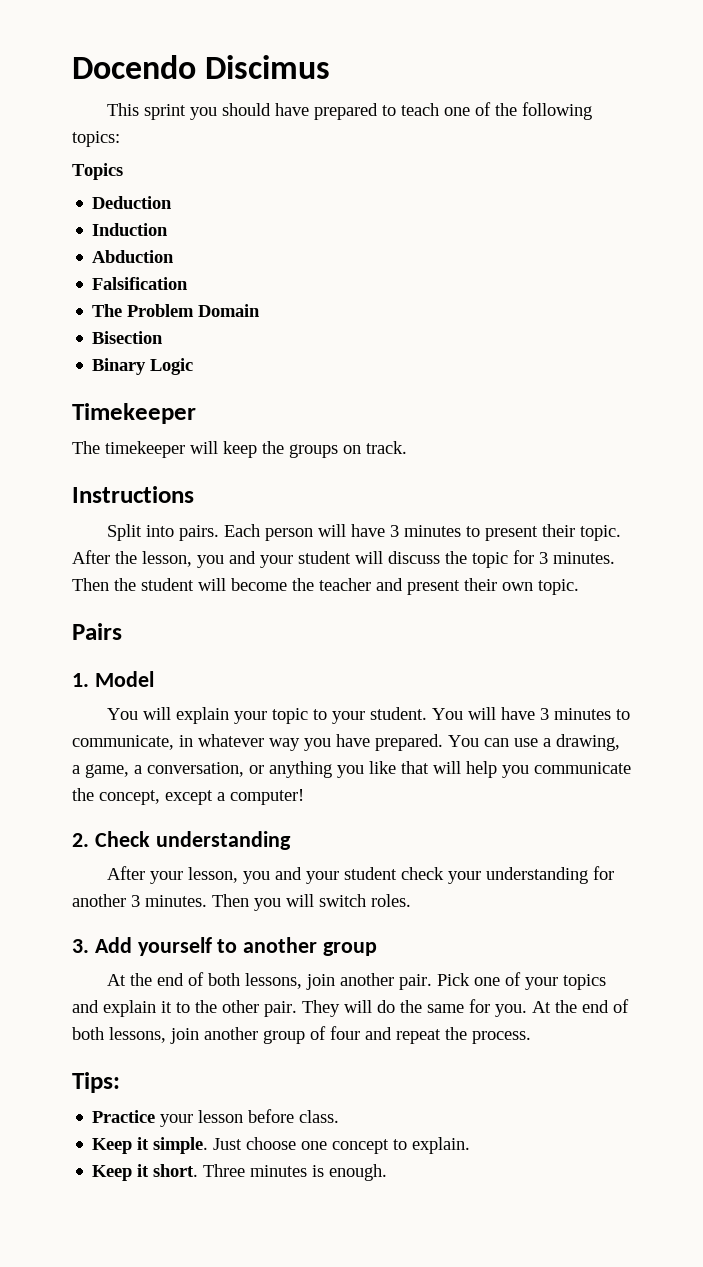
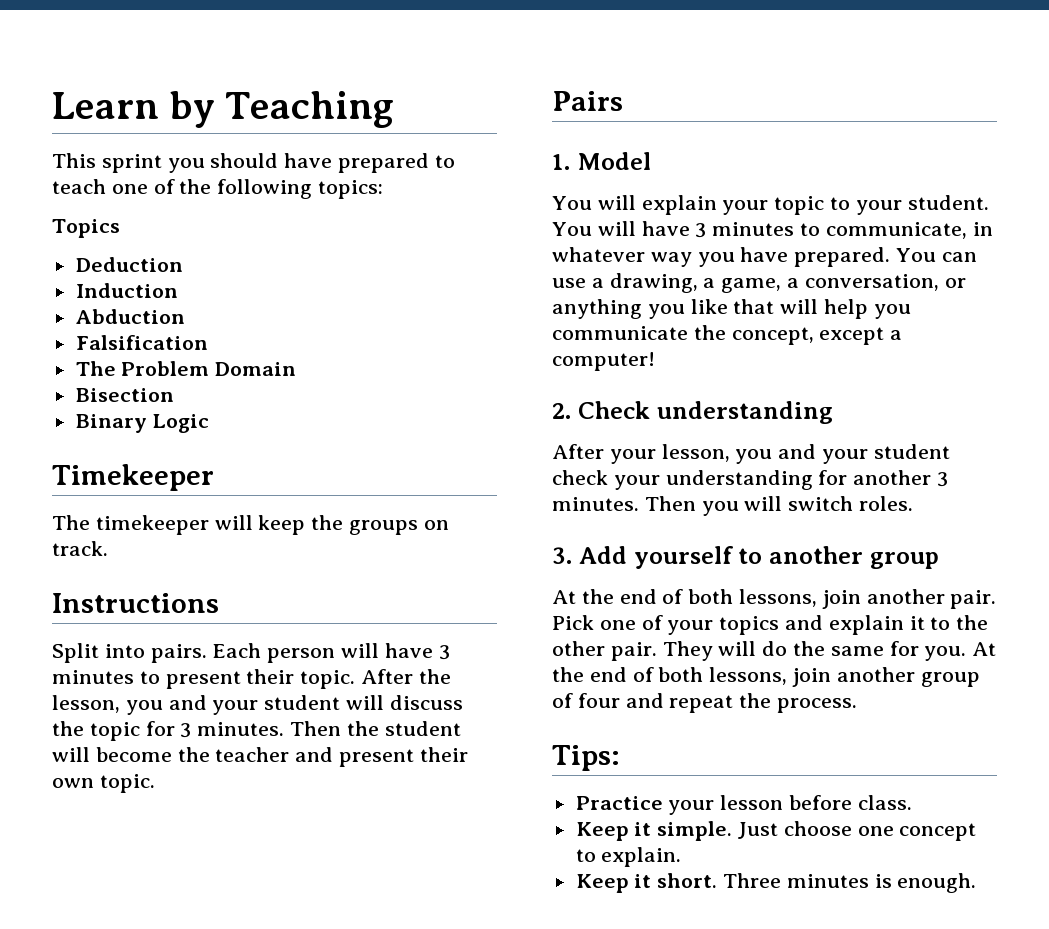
[72,55,331,79] Docendo Discimus -> [52,91,395,128] Learn by Teaching

